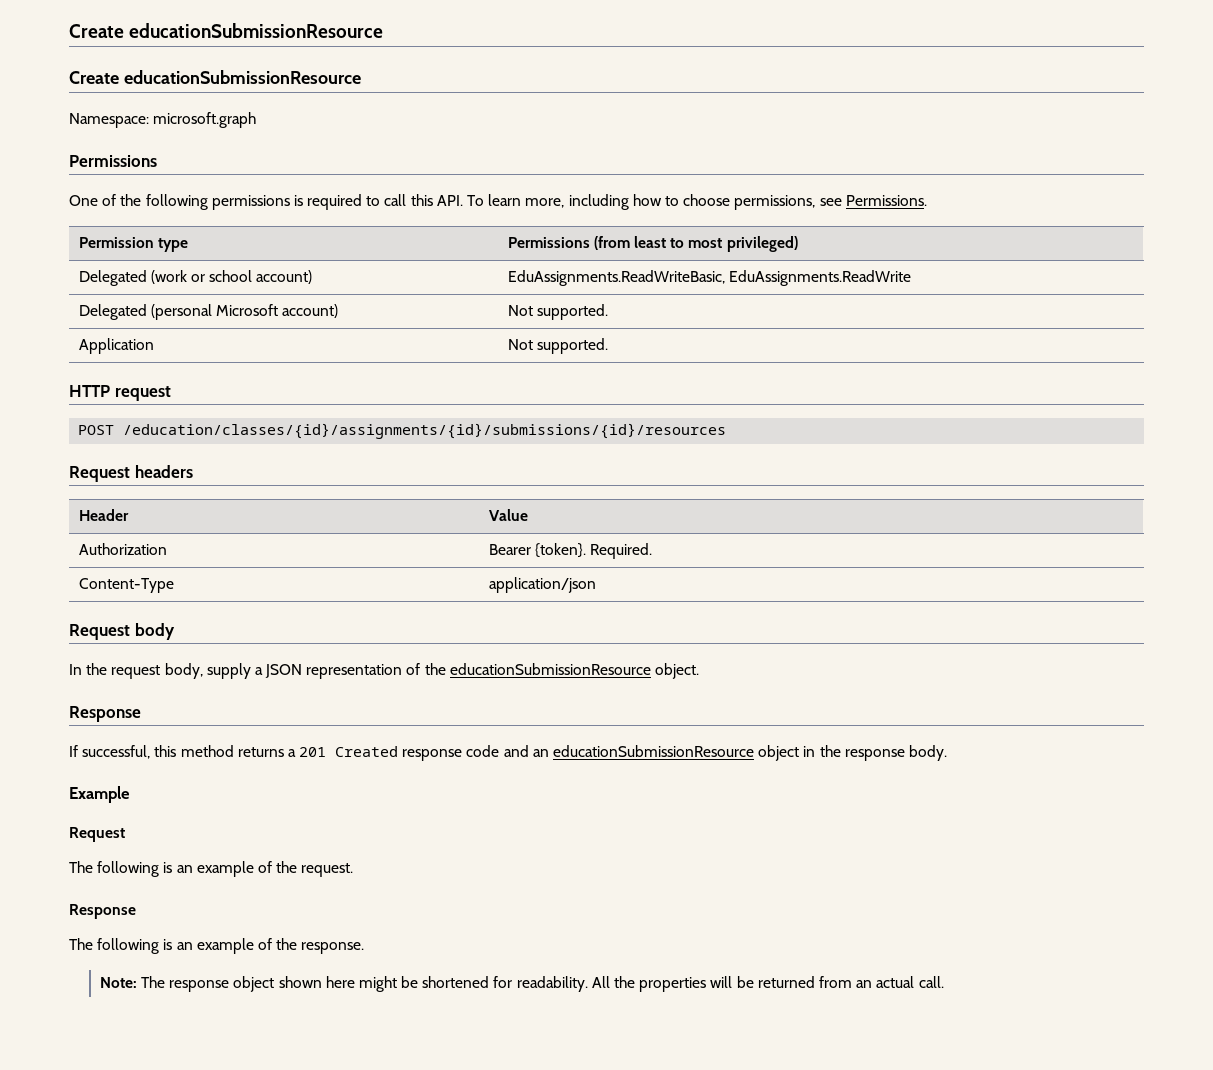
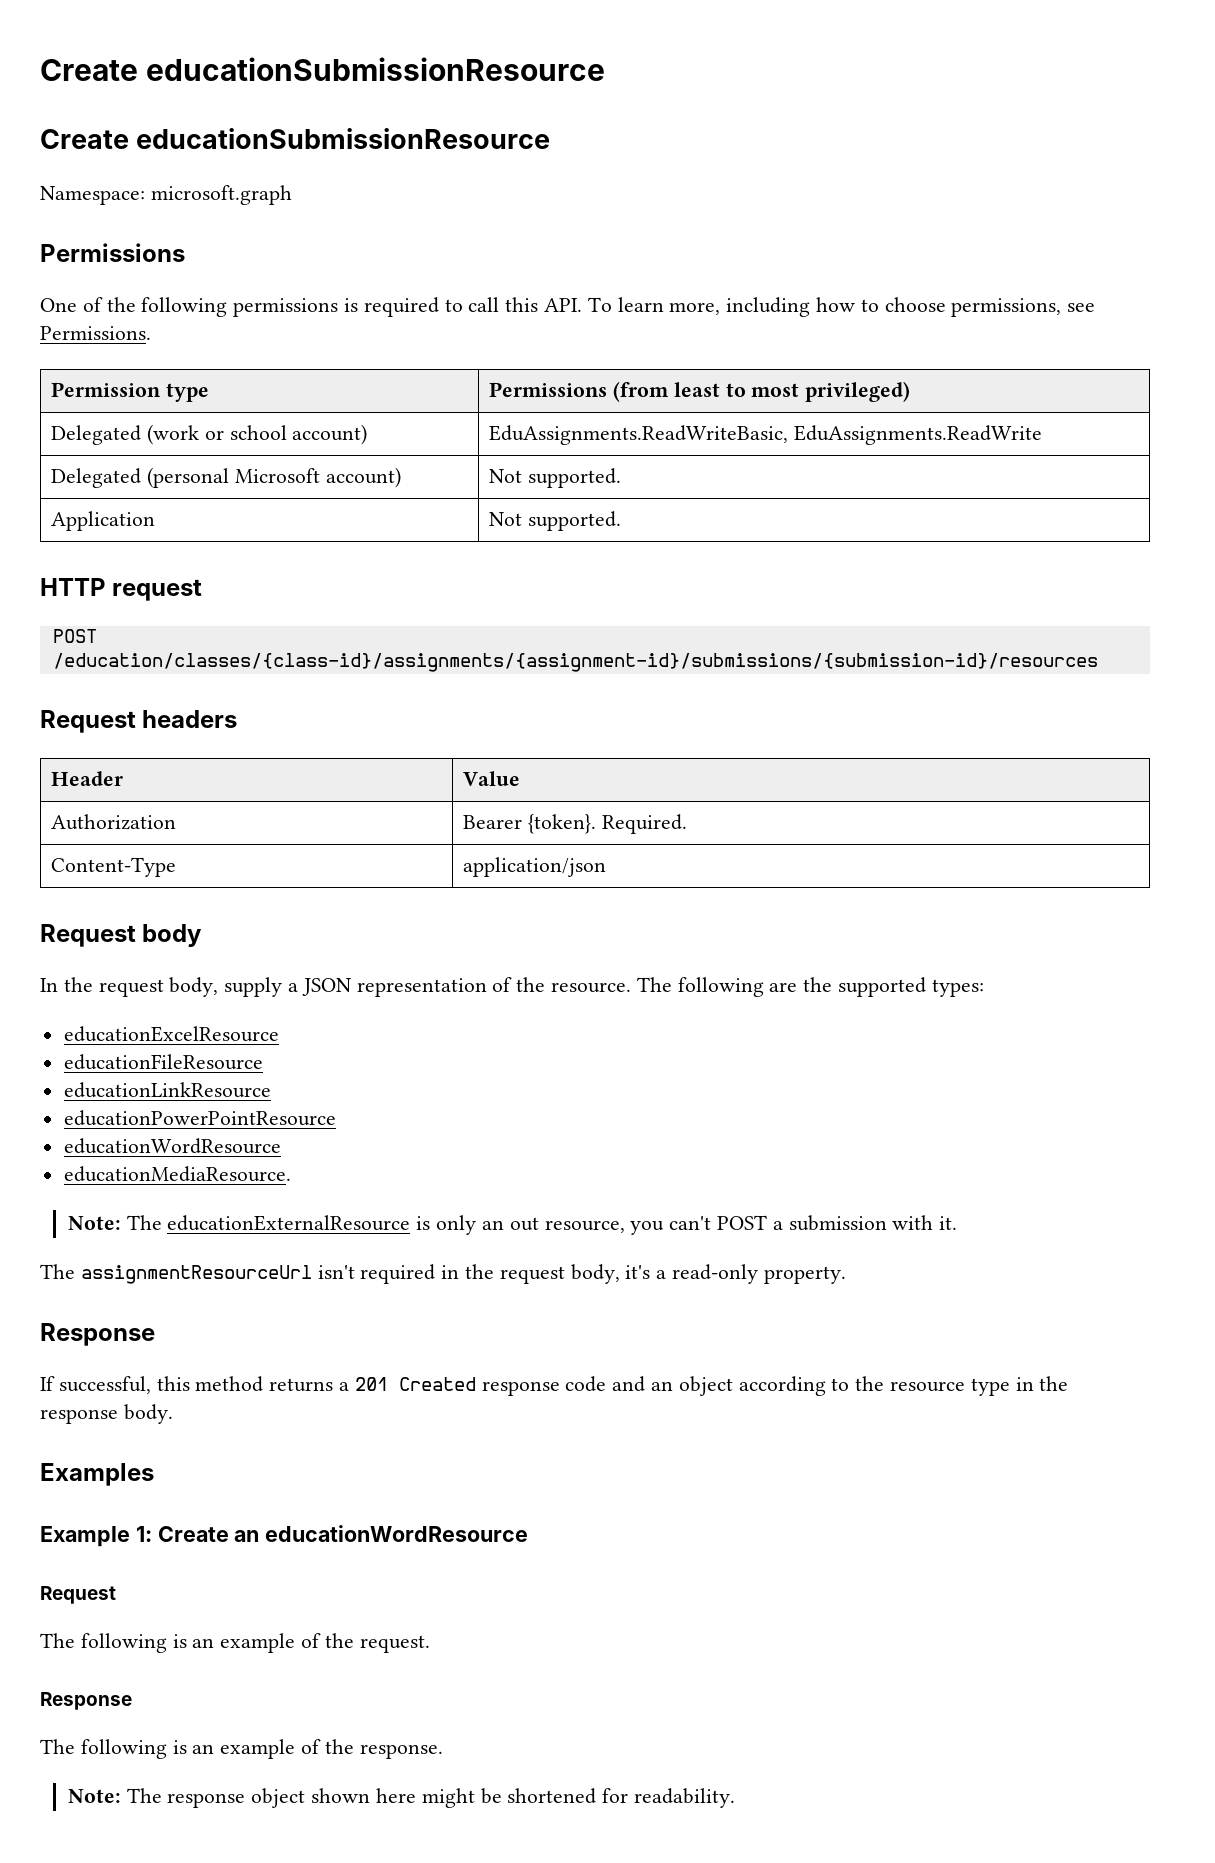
[123,423,727,439] /education/classes/{id}/assignments/{id}/submissions/{id}/resources -> [52,653,1098,672] /education/classes/{class-id}/assignments/{assignment-id}/submissions/{submission-id}/resources
[449,663,700,679] educationSubmissionResource object. -> [551,977,984,997] [63,1026,279,1042] [63,1054,263,1070] [63,1082,271,1098] [63,1110,336,1126] [63,1138,281,1154] [63,1166,291,1182] [67,1215,958,1235] [40,1264,846,1284] resource. The following are the supported types: // educationExcelResource // educationFileResource // educationLinkResource // educationPowerPointResource // educationWordResource // educationMediaResource. // Note: The educationExternalResource is only an out resource, you can't POST a submission with it. // The assignmentResourceUrl isn't required in the request body, it's a read-only property.
[553,745,800,761] educationSubmissionResource object -> [678,1376,1010,1396] object according to the resource type
(947, 753) none -> [40,1463,154,1486] // Examples
(130, 794) none -> [135,1525,529,1542] 1: Create an educationWordResource
[591,976,944,992] All the properties will be returned from an actual call. -> (735, 1798) none

